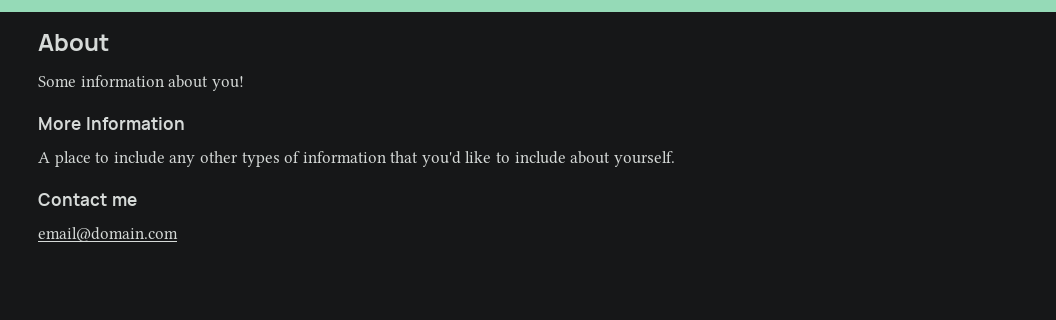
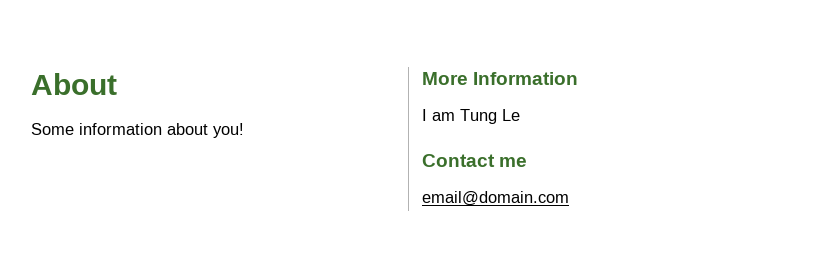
[38,151,675,167] A place to include any other types of information that you'd like to include about yourself. -> [422,109,520,124] I am Tung Le

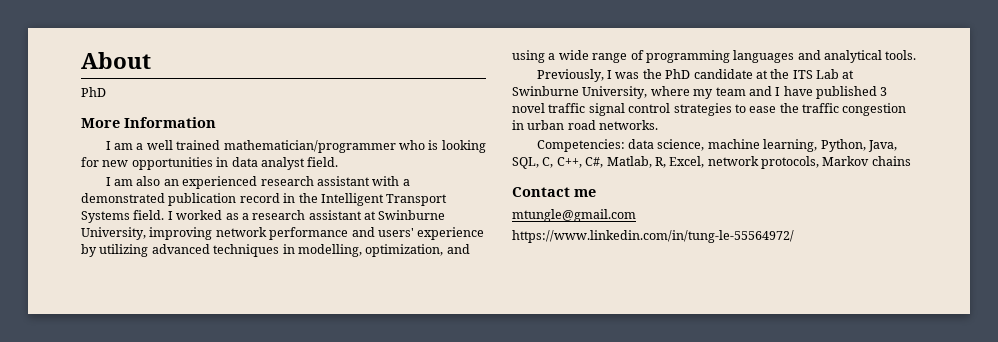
[31,123,244,138] Some information about you! -> [81,87,106,97] PhD
[460,109,520,124] Tung Le -> [136,140,486,153] [81,157,339,170] [105,176,410,189] [81,193,448,206] [81,210,446,223] [81,227,485,240] [81,244,470,257] [512,50,917,63] [536,69,855,82] [512,86,888,99] [512,103,907,116] [512,120,659,130] [536,139,897,152] [512,156,911,169] a well trained mathematician/programmer who is looking for new opportunities in data analyst field. // I am also an experienced research assistant with a demonstrated publication record in the Intelligent Transport Systems field. I worked as a research assistant at Swinburne University, improving network performance and users' experience by utilizing advanced techniques in modelling, optimization, and using a wide range of programming languages and analytical tools. // Previously, I was the PhD candidate at the ITS Lab at Swinburne University, where my team and I have published 3 novel traffic signal control strategies to ease the traffic congestion in urban road networks. // Competencies: data science, machine learning, Python, Java, SQL, C, C++, C#, Matlab, R, Excel, network protocols, Markov chains
[422,191,569,206] email@domain.com -> [512,209,636,222] [512,230,794,243] mtungle@gmail.com // https://www.linkedin.com/in/tung-le-55564972/

